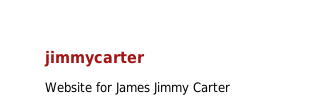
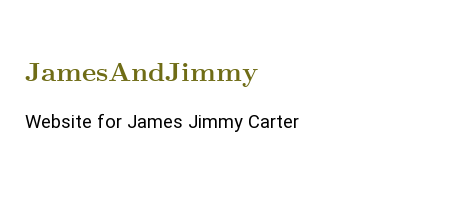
[44,50,145,67] jimmycarter -> [25,62,258,87] JamesAndJimmy

